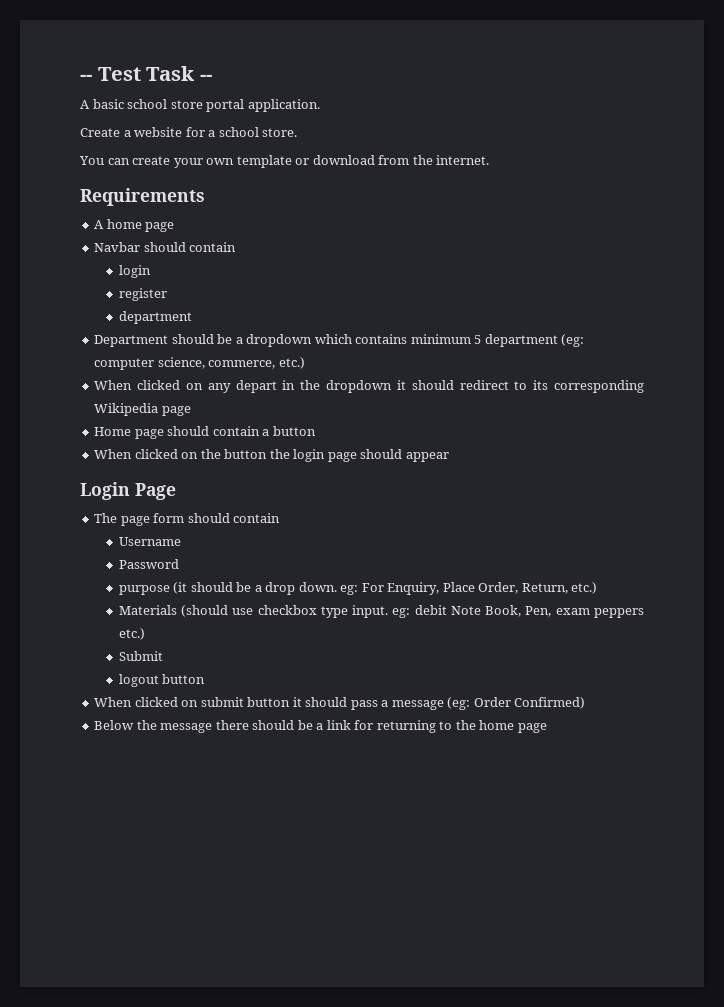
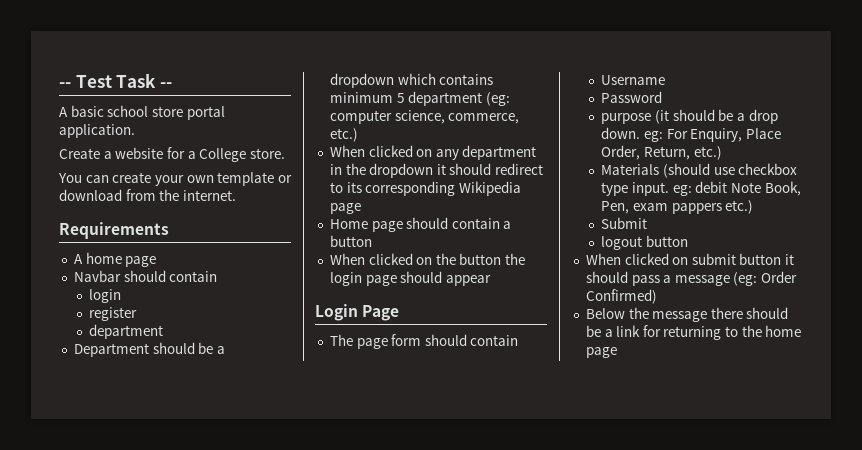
[218,127,259,137] school -> [199,148,247,162] College
[235,380,277,393] depart -> [462,145,537,160] department
[593,608,644,618] peppers -> [671,203,722,214] pappers

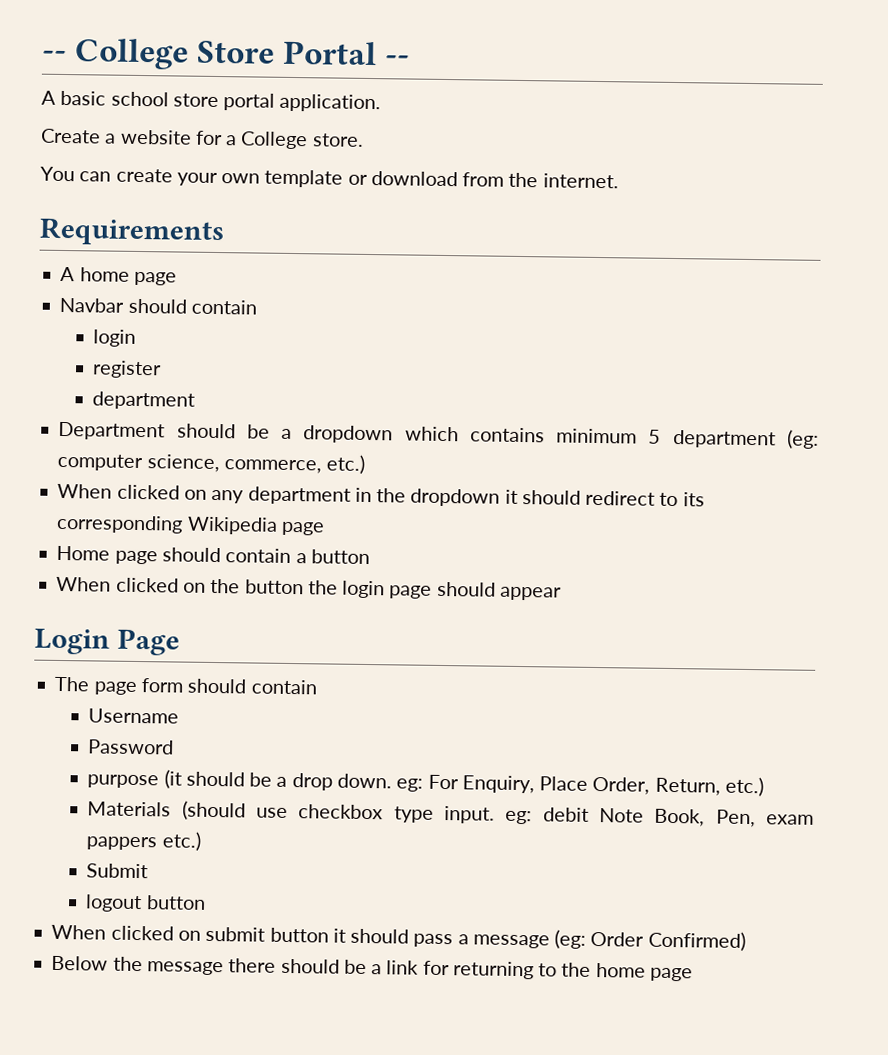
[59,73,157,88] -- Test Task -> [42,38,378,70] -- College Store Portal

